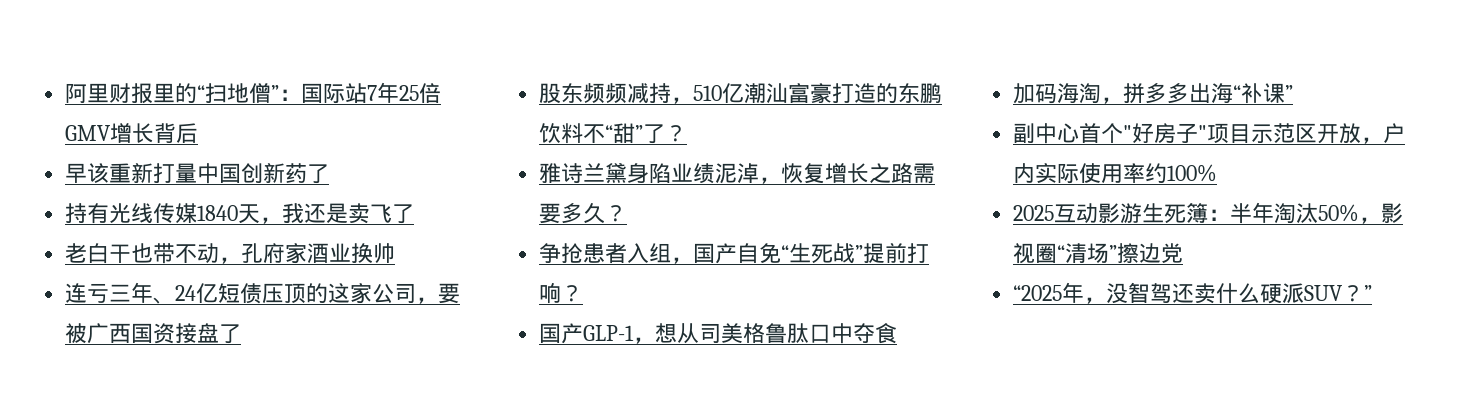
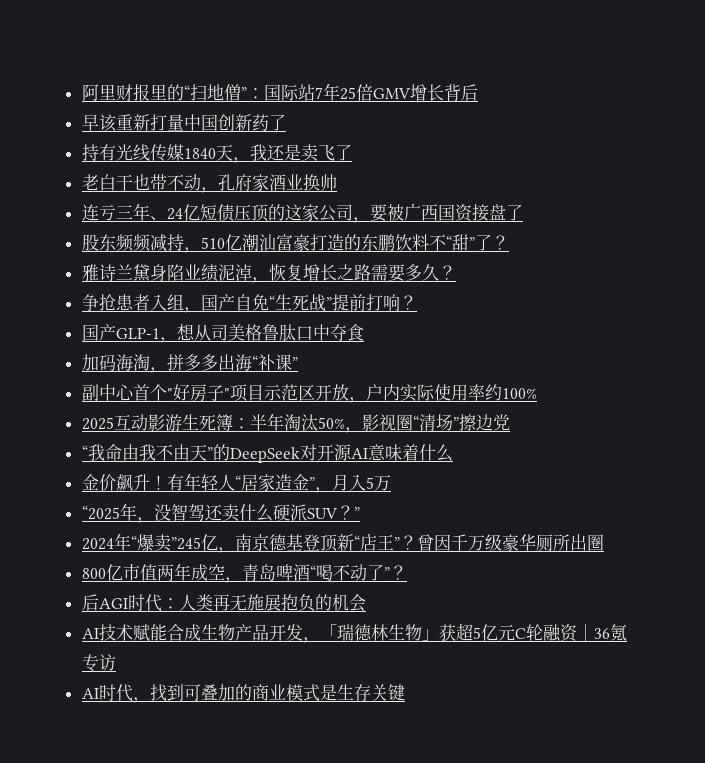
(1184, 253) none -> [81,444,453,463] [81,473,391,493] // “我命由我不由天”的DeepSeek对开源AI意味着什么 // 金价飙升！有年轻人“居家造金”，月入5万
(1373, 293) none -> [81,533,604,553] [81,563,407,583] [81,594,366,612] [81,623,627,643] [81,654,116,672] [81,684,405,703] // 2024年“爆卖”245亿，南京德基登顶新“店王”？曾因千万级豪华厕所出圈 // 800亿市值两年成空，青岛啤酒“喝不动了”？ // 后AGI时代：人类再无施展抱负的机会 // AI技术赋能合成生物产品开发，「瑞德林生物」获超5亿元C轮融资｜36氪专访 // AI时代，找到可叠加的商业模式是生存关键

